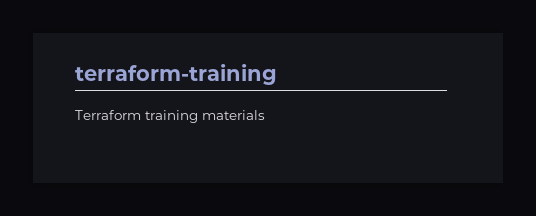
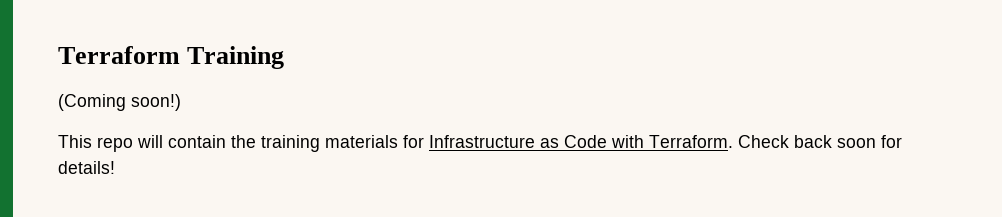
[75,64,277,85] [75,110,265,123] terraform-training // Terraform training materials -> [58,46,285,69] [58,94,181,111] [58,135,902,152] [58,161,115,174] Terraform Training // (Coming soon!) // This repo will contain the training materials for Infrastructure as Code with Terraform. Check back soon for details!

